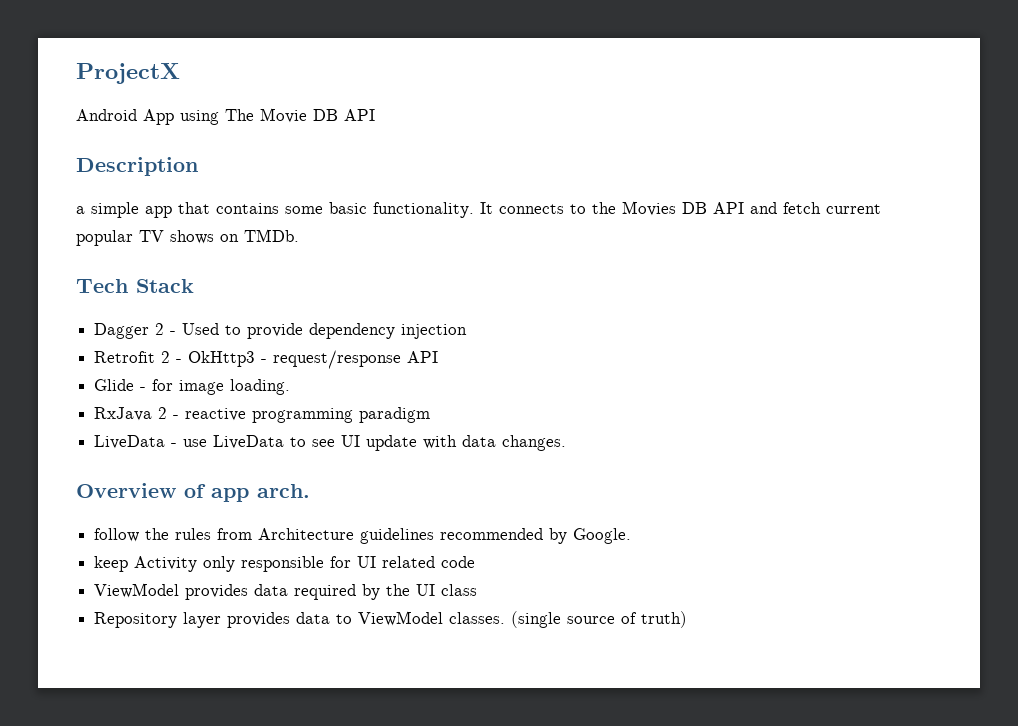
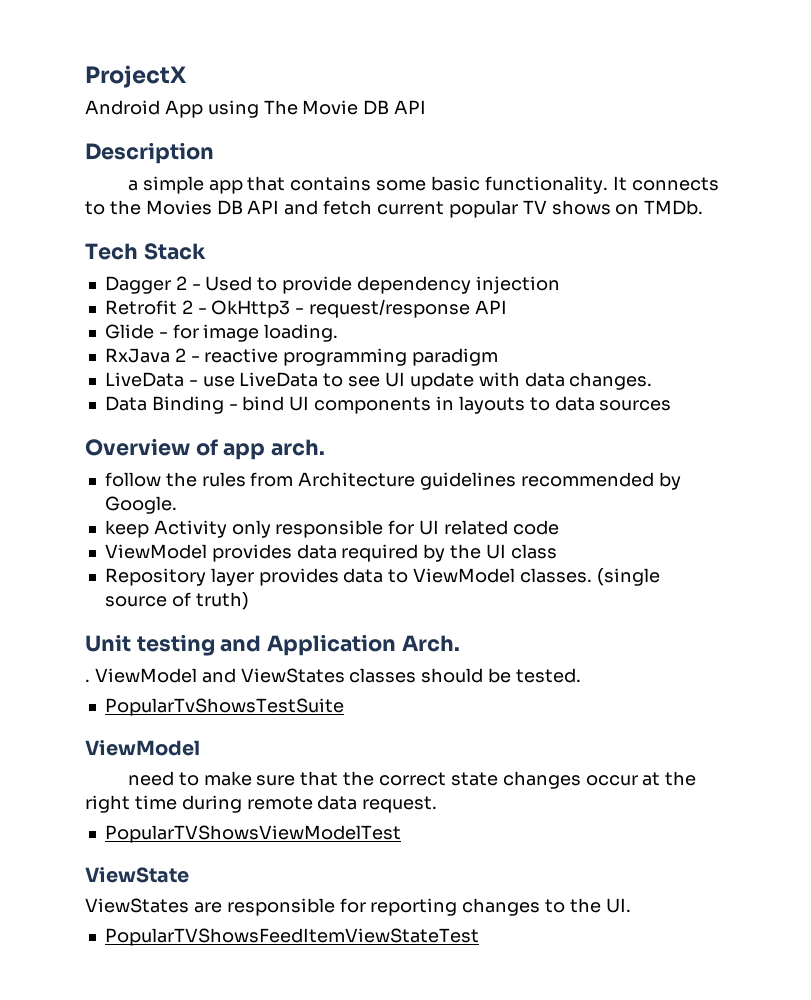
(567, 443) none -> [104,396,672,414] // Data Binding - bind UI components in layouts to data sources
(688, 619) none -> [85,634,460,656] [85,668,582,683] [104,698,344,716] [85,740,200,756] [127,771,697,789] [85,795,438,813] [104,825,401,843] [85,867,189,883] [85,898,631,916] [104,928,479,946] // Unit testing and Application Arch. // . ViewModel and ViewStates classes should be tested. // PopularTvShowsTestSuite // ViewModel // need to make sure that the correct state changes occur at the right time during remote data request. // PopularTVShowsViewModelTest // ViewState // ViewStates are responsible for reporting changes to the UI. // PopularTVShowsFeedItemViewStateTest

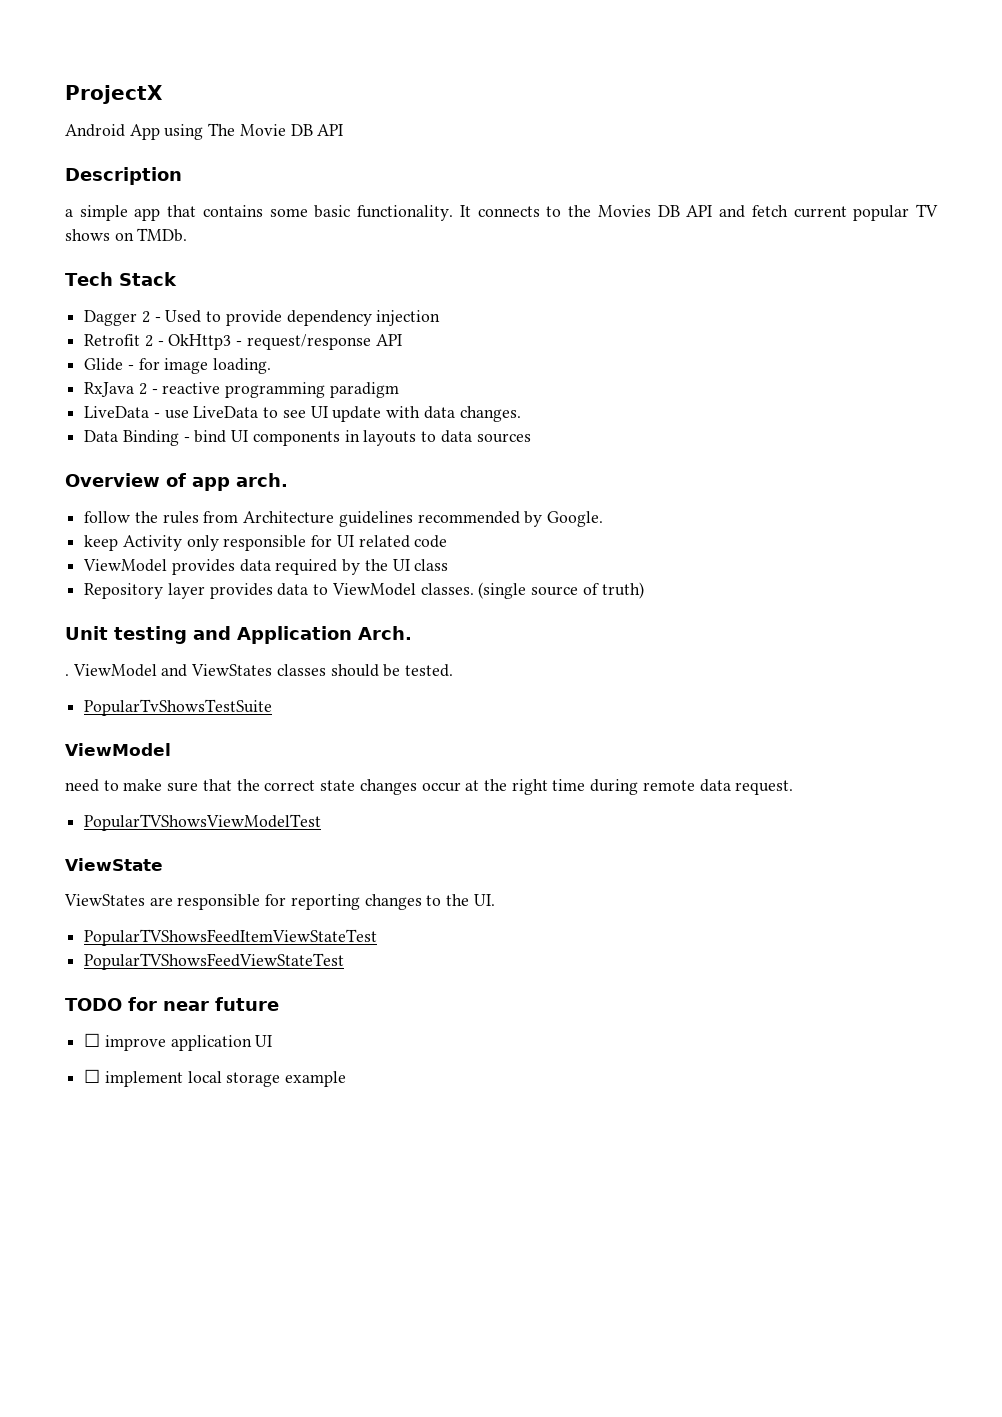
(479, 937) none -> [84,953,345,970] [65,997,279,1011] [84,1033,273,1051] [84,1069,347,1087] // PopularTVShowsFeedViewStateTest // TODO for near future // ☐ improve application UI // ☐ implement local storage example

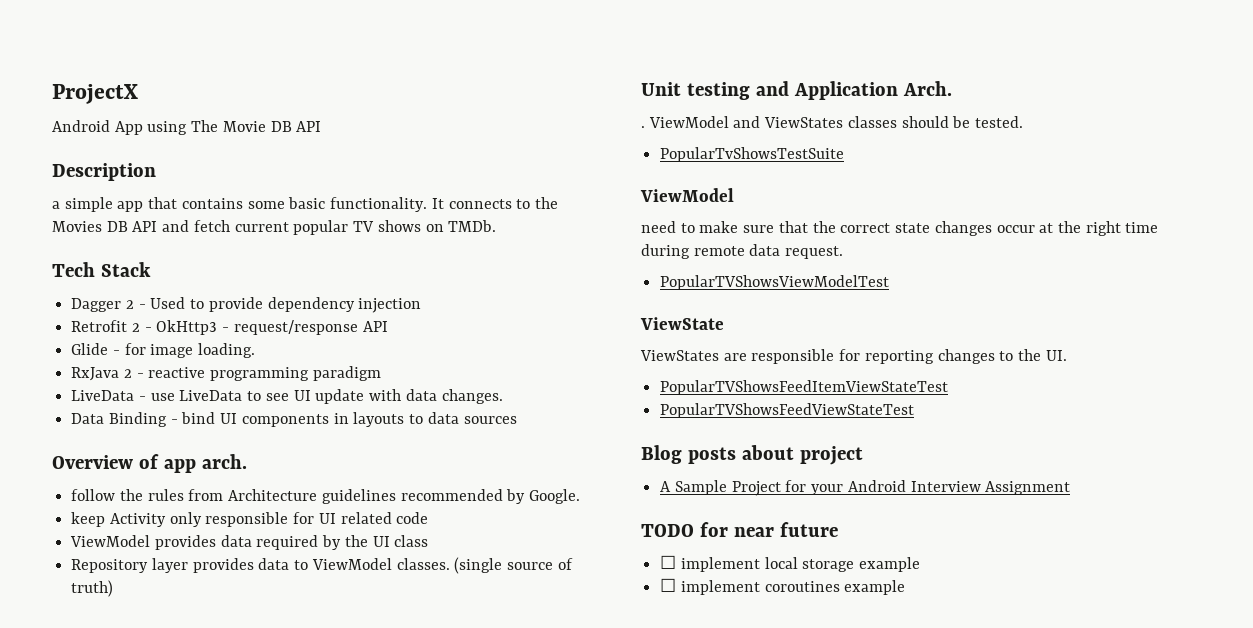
(345, 961) none -> [641,445,863,465] [660,480,1071,496] // Blog posts about project // A Sample Project for your Android Interview Assignment
[84,1033,273,1051] // ☐ improve application UI -> (838, 529) none
(347, 1079) none -> [660,578,906,595] // ☐ implement coroutines example

